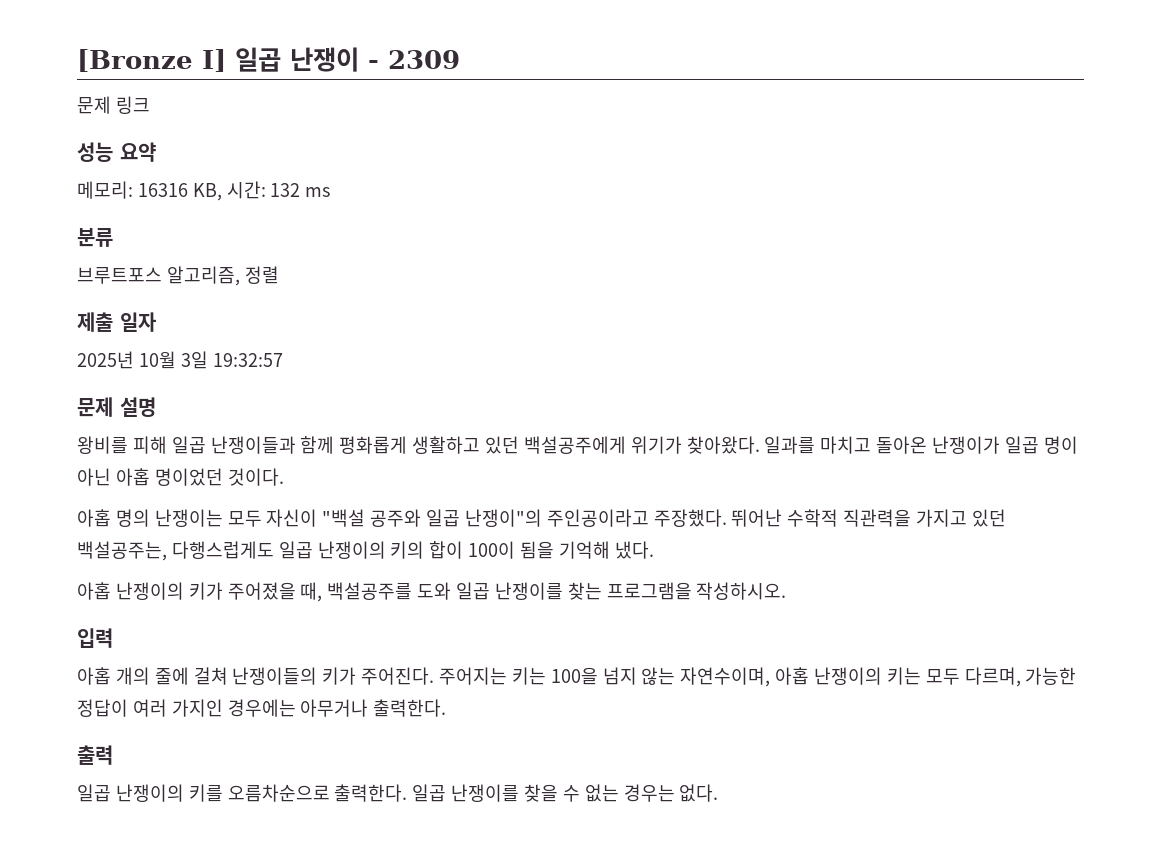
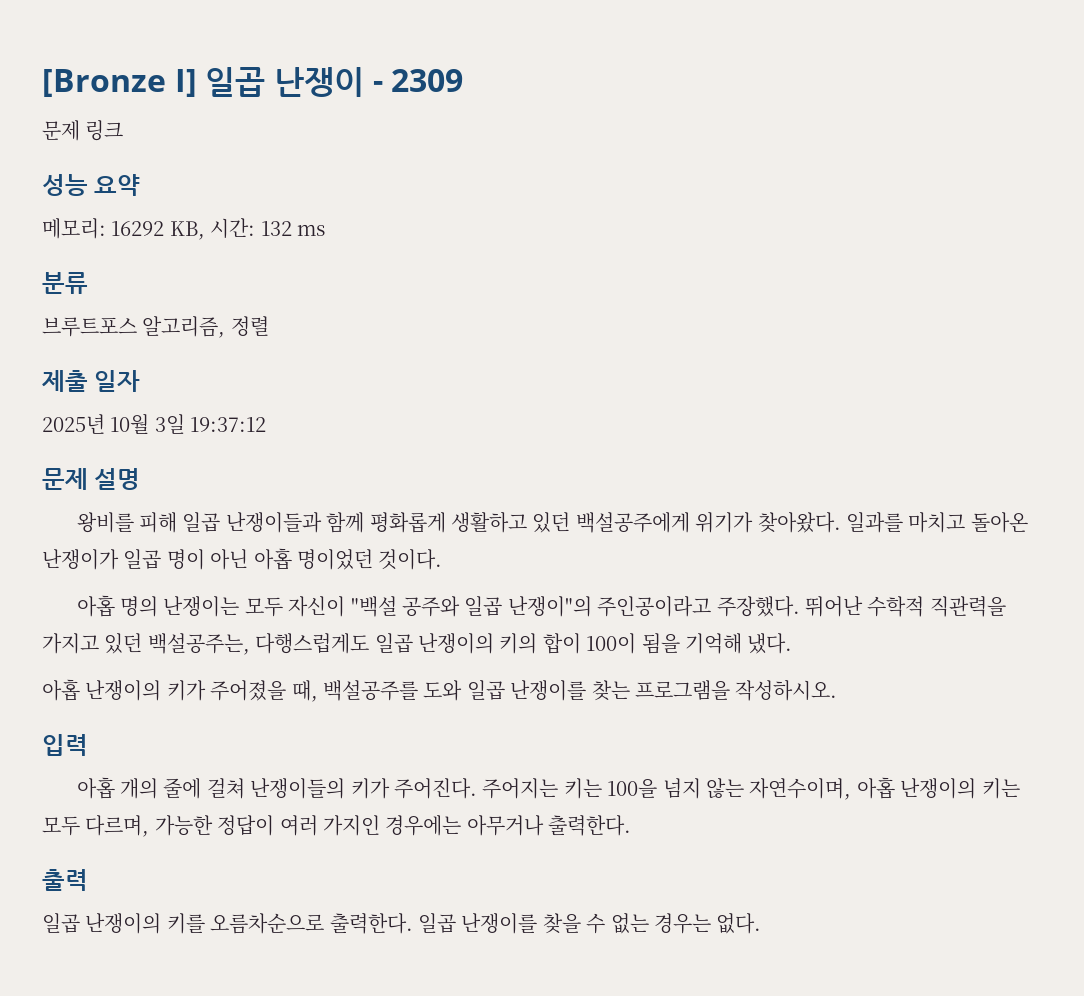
[137,183,188,197] 16316 -> [111,221,165,236] 16292
[212,353,283,367] 19:32:57 -> [190,417,267,432] 19:37:12

